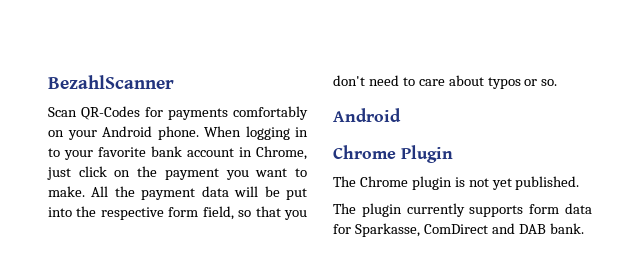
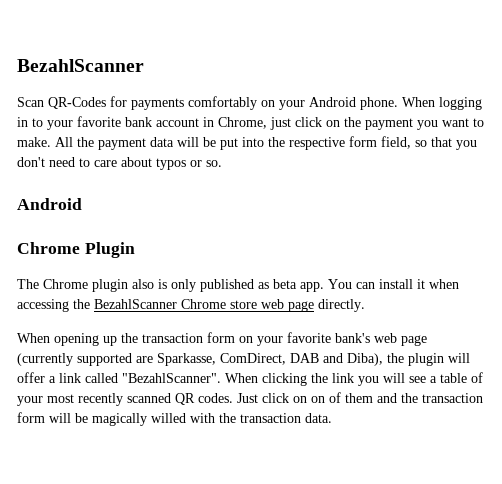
[454,176,580,190] [333,203,592,217] [333,223,584,237] is not yet published. // The plugin currently supports form data for Sparkasse, ComDirect and DAB bank. -> [132,279,459,292] [17,299,365,312] [17,332,427,346] [17,353,470,366] [17,372,483,386] [17,392,483,406] [17,412,332,426] also is only published as beta app. You can install it when accessing the BezahlScanner Chrome store web page directly. // When opening up the transaction form on your favorite bank's web page (currently supported are Sparkasse, ComDirect, DAB and Diba), the plugin will offer a link called "BezahlScanner". When clicking the link you will see a table of your most recently scanned QR codes. Just click on on of them and the transaction form will be magically willed with the transaction data.

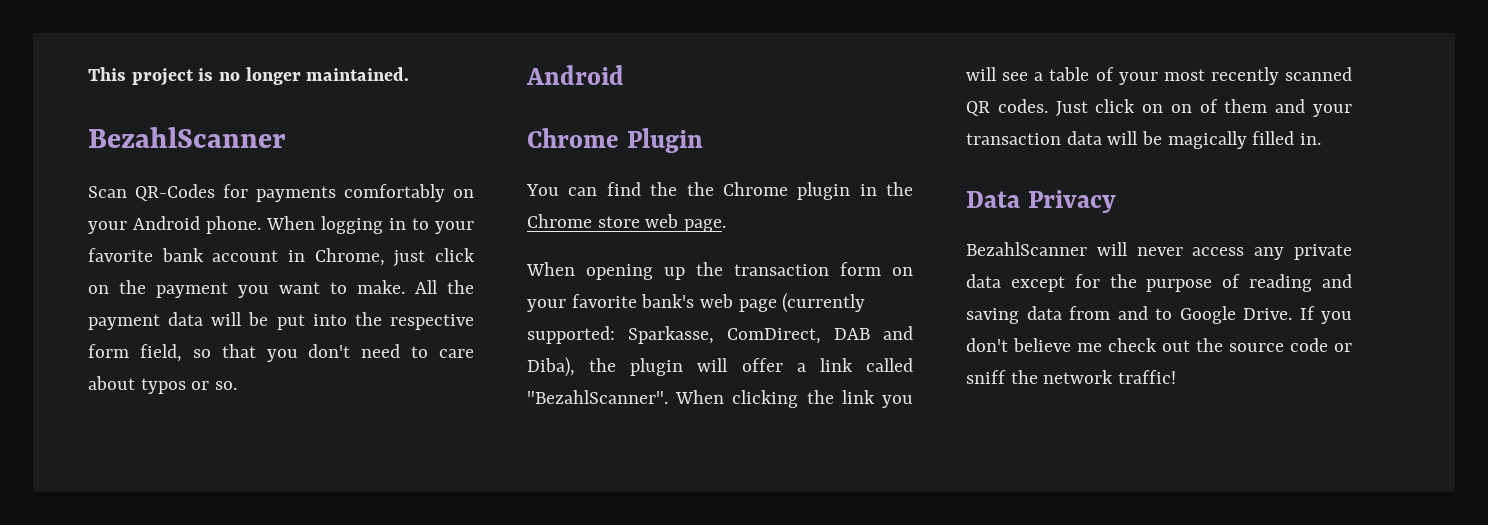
(17, 65) none -> [88,67,410,86] This project is no longer maintained. //
[17,279,459,292] [17,299,177,312] The Chrome plugin also is only published as beta app. You can install it when accessing the BezahlScanner -> [526,182,913,200] You can find the the Chrome plugin in the
[288,299,365,312] page directly. -> [684,219,727,232] page.
[77,353,153,366] supported are -> [527,326,615,344] supported:
[401,393,483,403] [17,412,332,426] the transaction form will be magically willed with the transaction data. -> [1313,104,1352,117] [966,131,1322,149] [966,190,1116,213] [966,242,1352,260] [966,274,1352,292] [966,306,1352,324] [966,338,1352,352] [966,370,1177,384] your transaction data will be magically filled in. // Data Privacy // BezahlScanner will never access any private data except for the purpose of reading and saving data from and to Google Drive. If you don't believe me check out the source code or sniff the network traffic!

